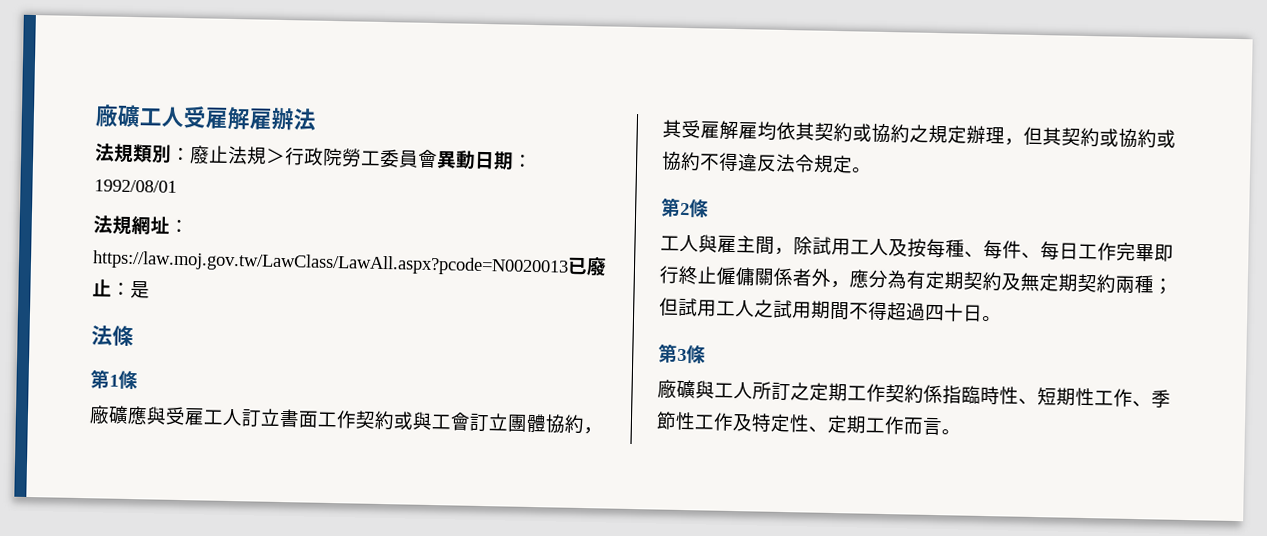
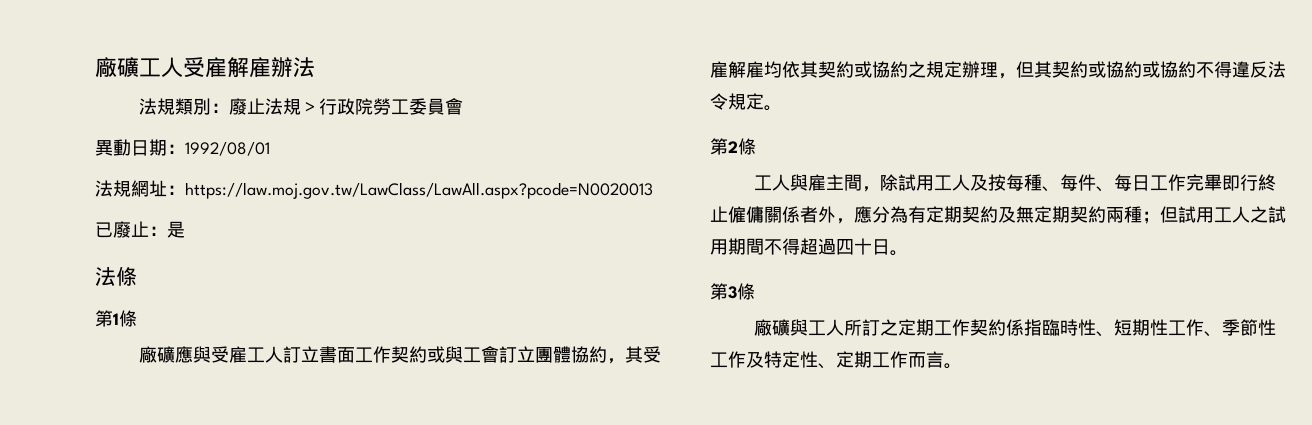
(438, 159) none -> (463, 106) //
(569, 263) none -> (653, 190) //

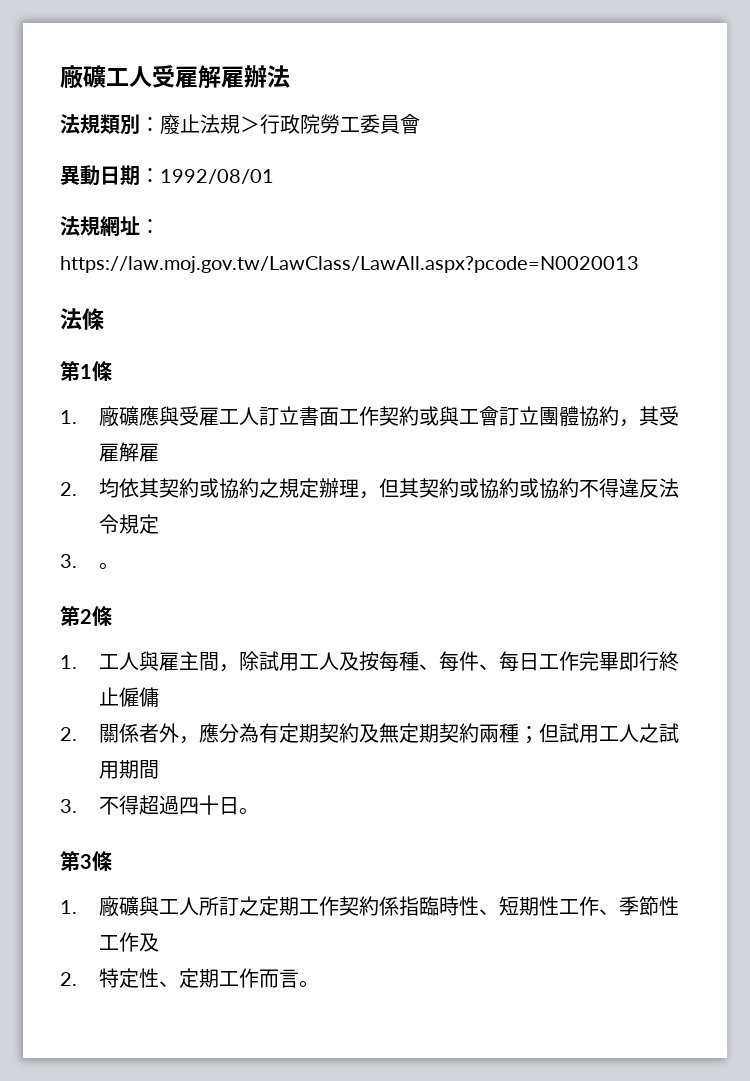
[95,221,185,238] // 已廢止：是 -> (639, 264) none
(137, 318) none -> [60,410,77,424] 1.
(764, 69) none -> [60,482,77,496] // 2.
(764, 101) none -> [60,554,77,568] // 3.
(756, 146) none -> [60,655,77,669] 1.
(764, 214) none -> [60,727,77,741] // 2.
(764, 246) none -> [60,799,77,813] // 3.
(755, 291) none -> [60,900,77,914] 1.
(764, 360) none -> [60,972,77,986] // 2.

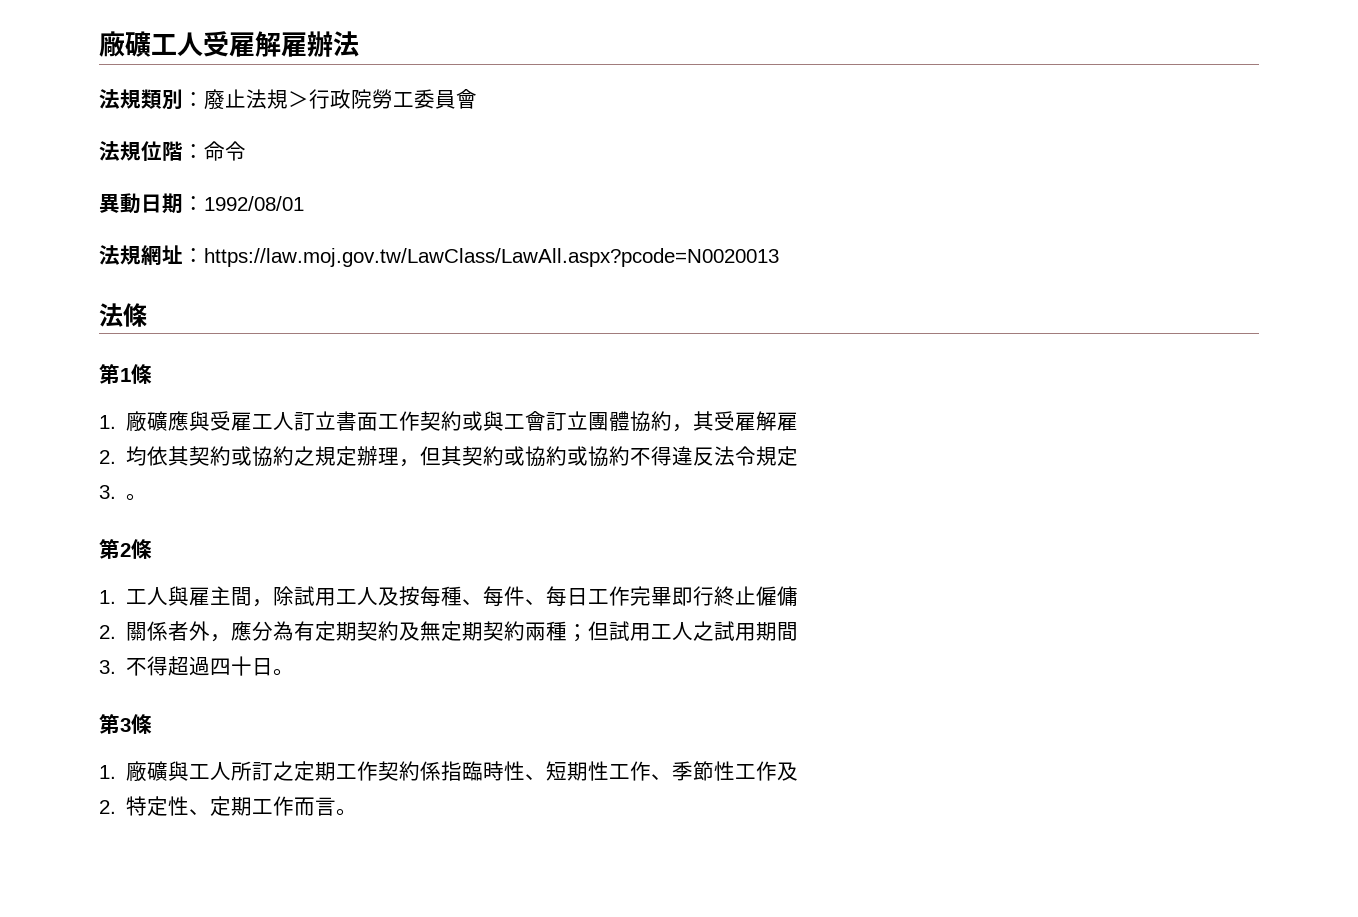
(420, 124) none -> [99,141,246,161] // 法規位階：命令

